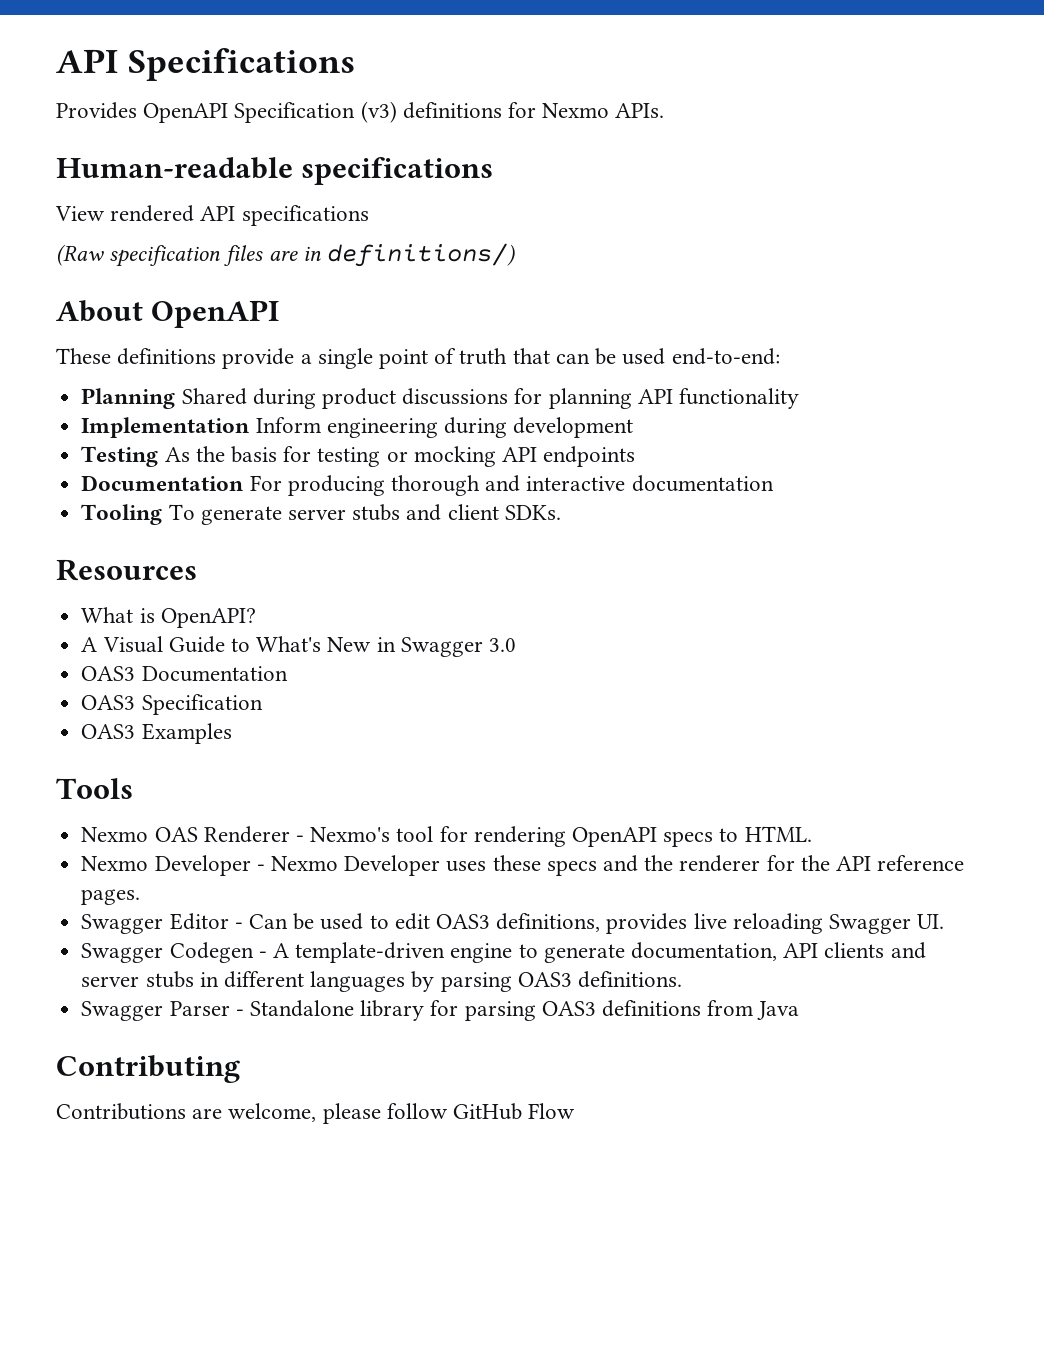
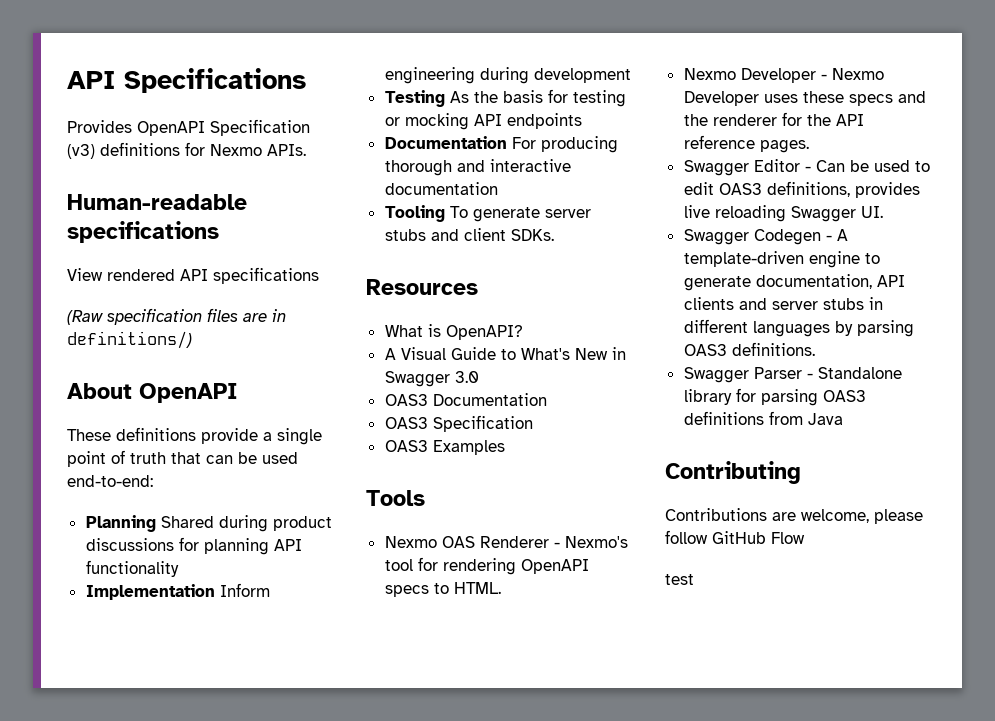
(576, 1111) none -> [665,574,694,585] // test

